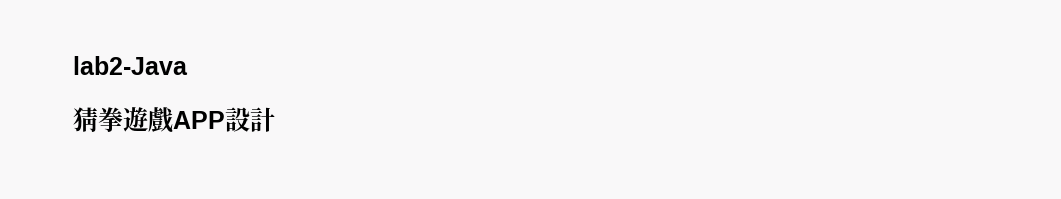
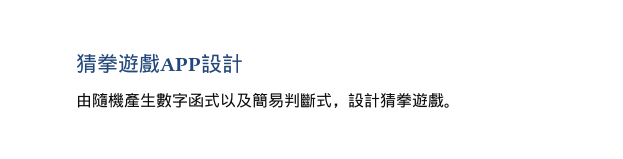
[73,56,188,75] lab2-Java // -> (76, 63) none
(275, 119) none -> [76,92,460,108] // 由隨機產生數字函式以及簡易判斷式，設計猜拳遊戲。

